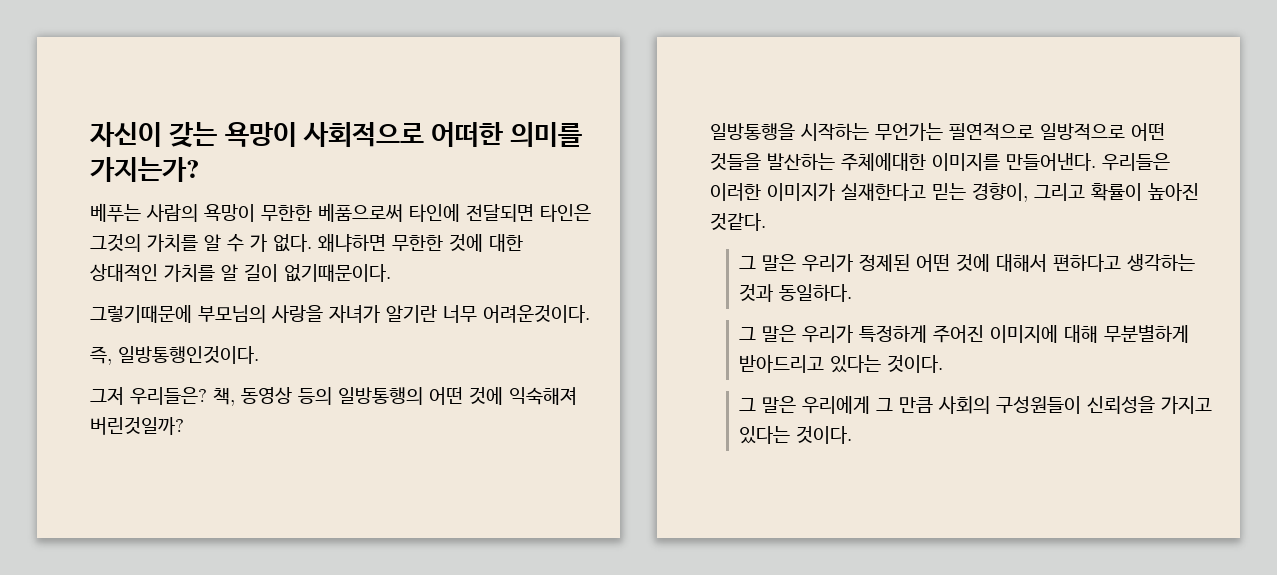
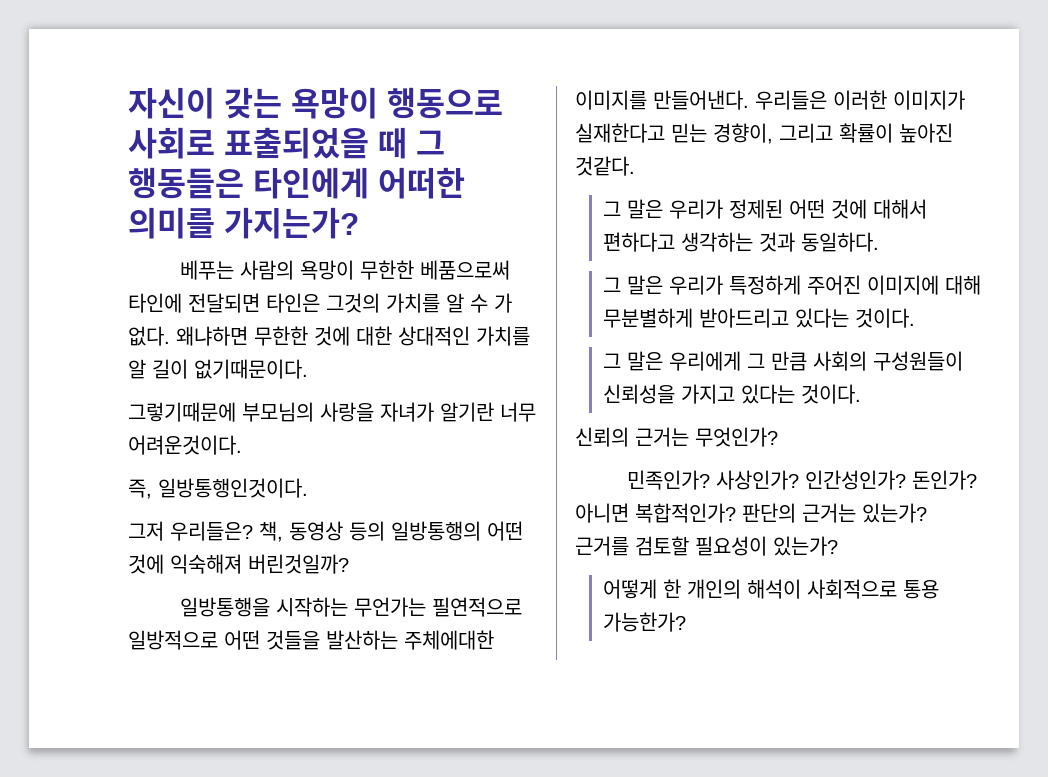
[302,122,424,147] 사회적으로 -> [387,87,503,119] [128,127,445,159] [128,167,369,199] 행동으로 사회로 표출되었을 때 그 행동들은 타인에게
(853, 435) none -> [575,427,778,447] [626,470,977,490] [575,503,927,523] [575,536,838,556] [603,579,940,599] [603,612,687,632] // 신뢰의 근거는 무엇인가? // 민족인가? 사상인가? 인간성인가? 돈인가? 아니면 복합적인가? 판단의 근거는 있는가? 근거를 검토할 필요성이 있는가? // 어떻게 한 개인의 해석이 사회적으로 통용 가능한가?

